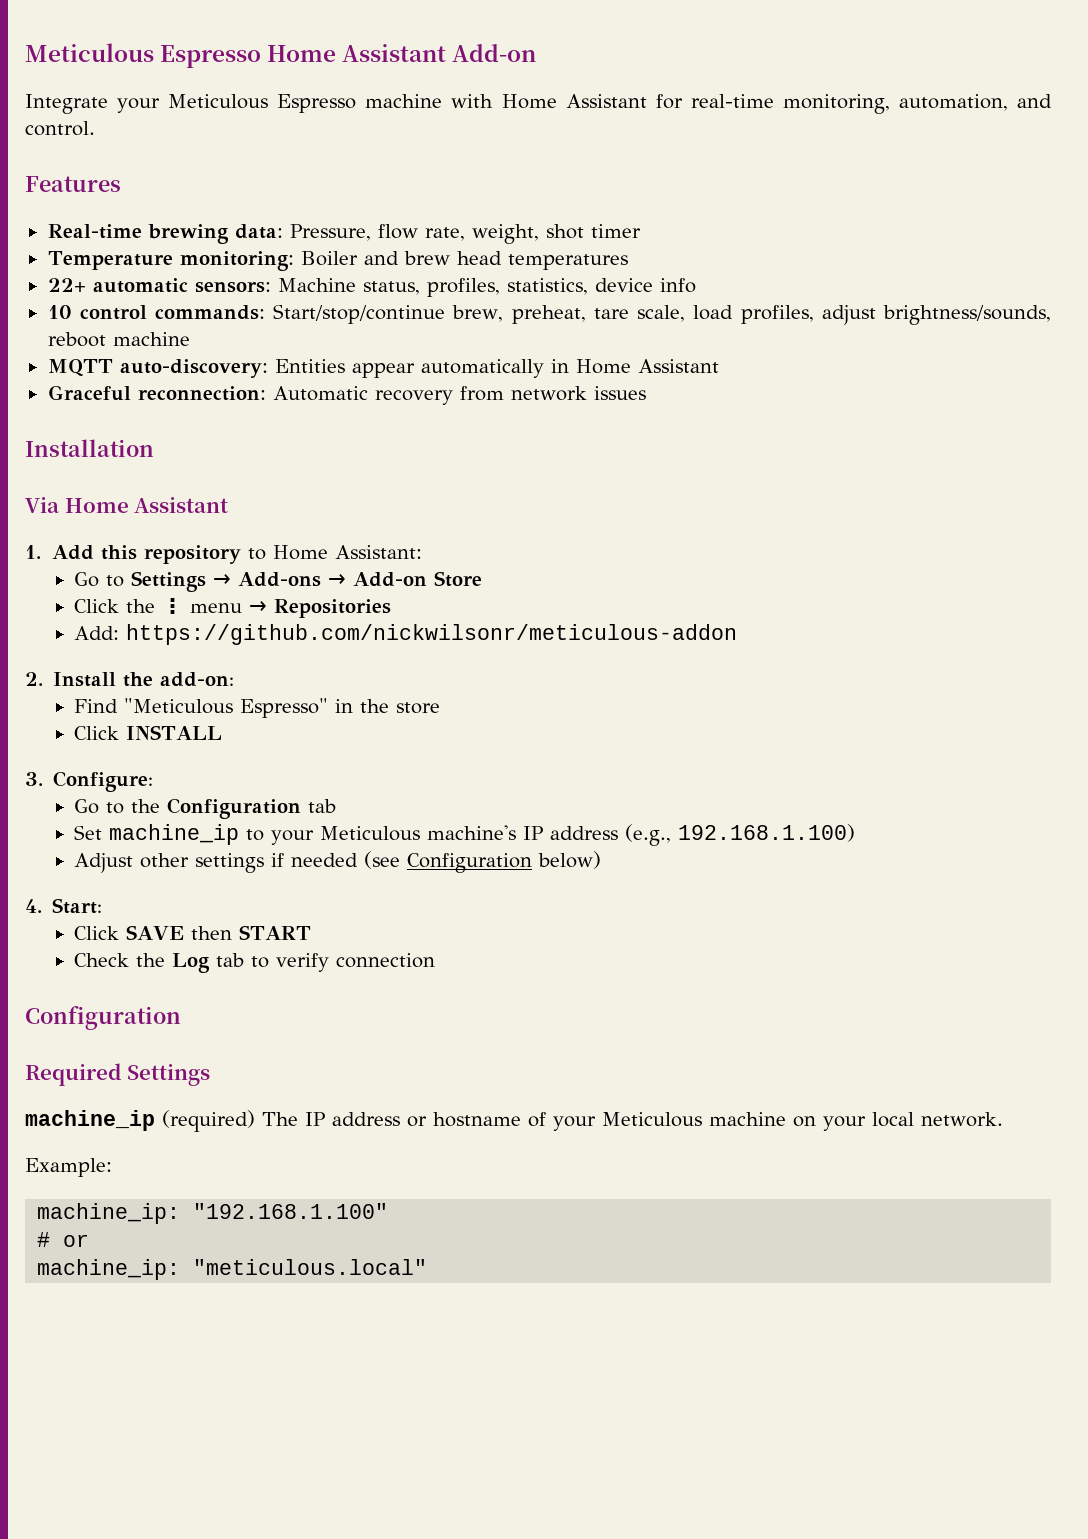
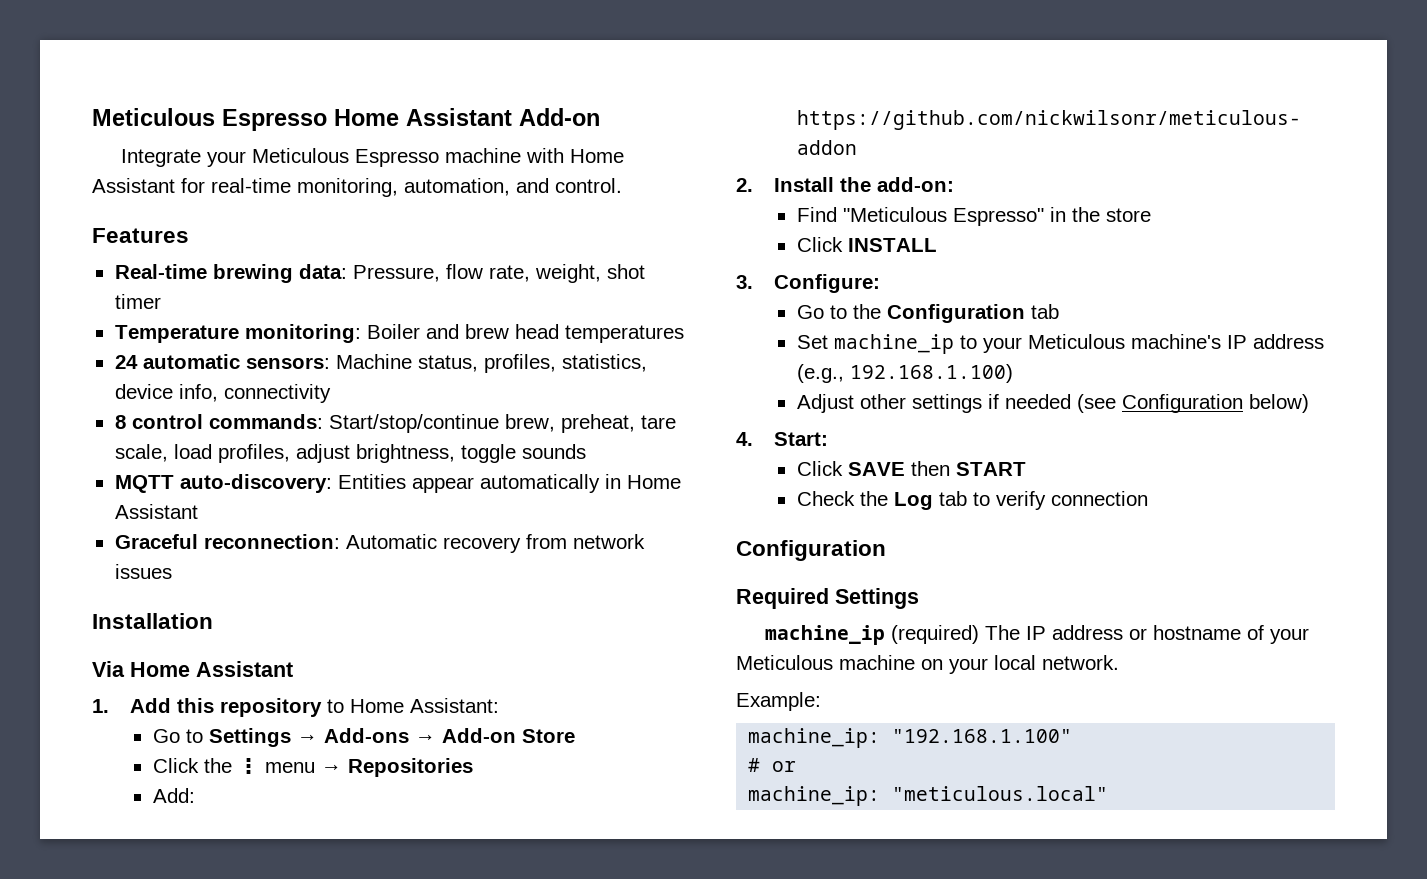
[47,278,86,292] 22+ -> [114,355,138,369] 24
[659,278,696,293] [47,305,72,319] info // 10 -> [178,384,331,403] [114,415,126,429] info, connectivity // 8
[883,305,1051,325] [47,332,190,347] brightness/sounds, reboot machine -> [355,444,586,463] brightness, toggle sounds

